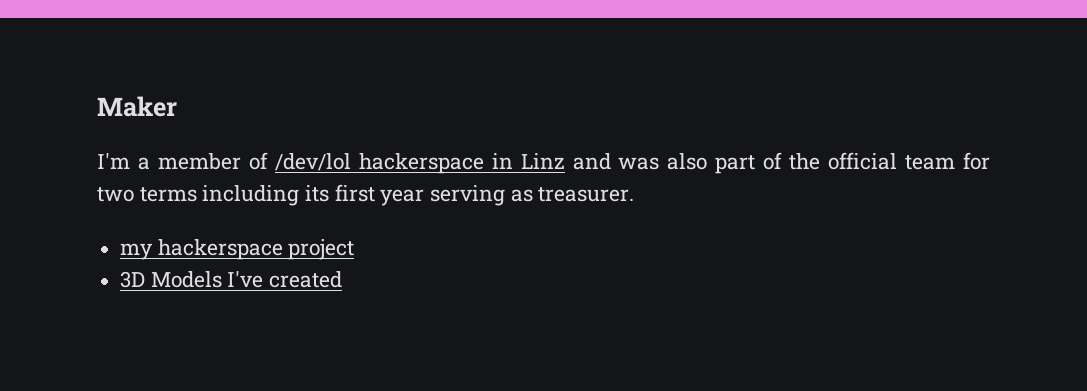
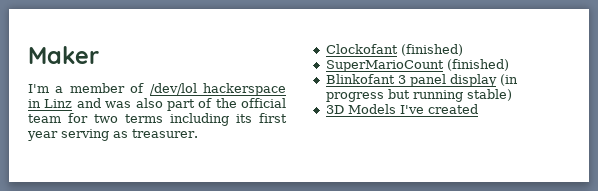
[120,239,355,260] my hackerspace project -> [325,44,463,56] [325,59,509,72] [325,74,518,87] [325,89,512,102] Clockofant (finished) // SuperMarioCount (finished) // Blinkofant 3 panel display (in progress but running stable)

